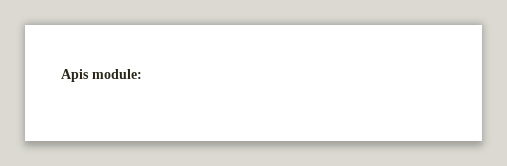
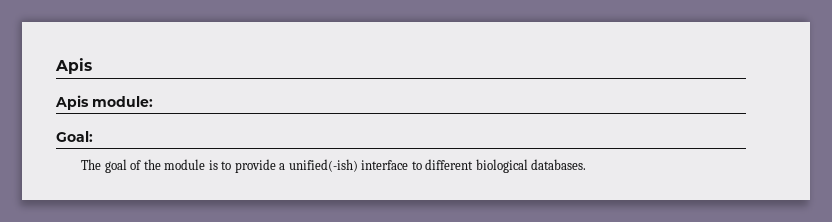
[61,69,89,82] Apis -> [55,58,92,74] [55,95,89,110] Apis // Apis
(142, 74) none -> [56,131,93,142] [81,159,587,173] // Goal: // The goal of the module is to provide a unified(-ish) interface to different biological databases.

